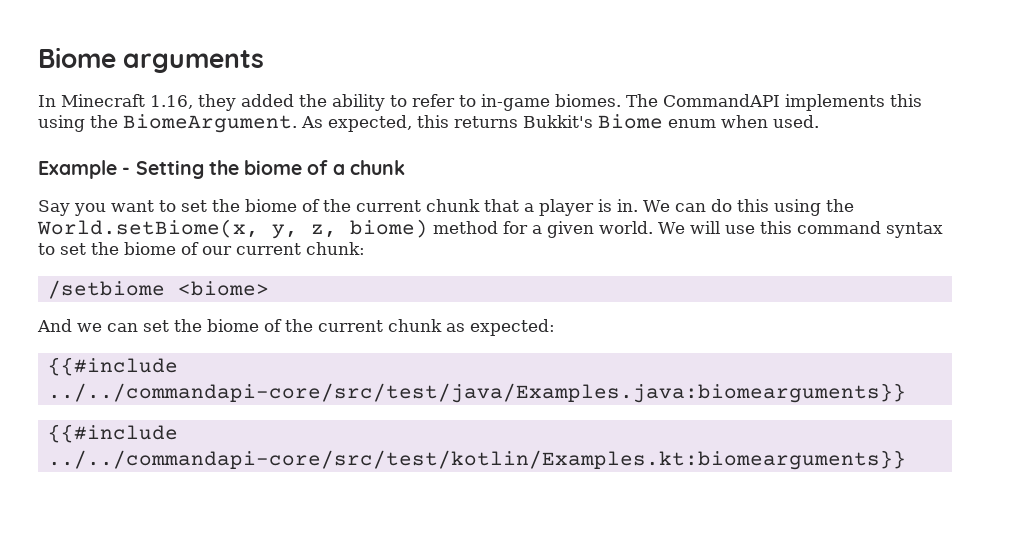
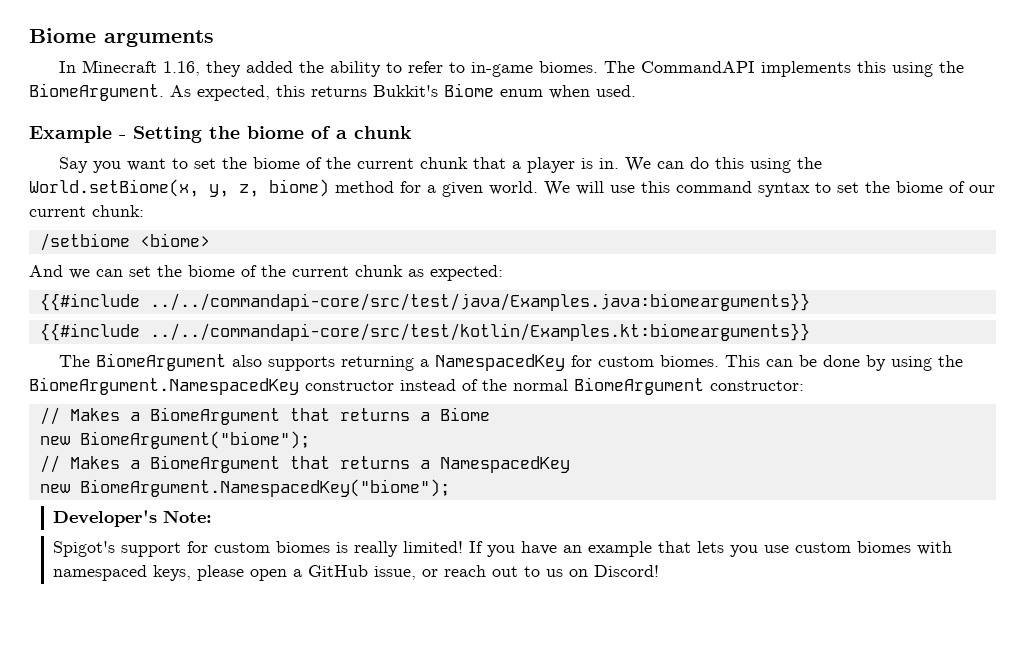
(906, 460) none -> [58,353,963,371] [29,377,804,395] [39,407,490,425] [39,431,310,449] [39,455,570,473] [39,479,450,497] [53,510,213,527] [53,541,953,557] [53,565,660,581] // The BiomeArgument also supports returning a NamespacedKey for custom biomes. This can be done by using the BiomeArgument.NamespacedKey constructor instead of the normal BiomeArgument constructor: // // Makes a BiomeArgument that returns a Biome // new BiomeArgument("biome"); // // Makes a BiomeArgument that returns a NamespacedKey // new BiomeArgument.NamespacedKey("biome"); // Developer's Note: // Spigot's support for custom biomes is really limited! If you have an example that lets you use custom biomes with namespaced keys, please open a GitHub issue, or reach out to us on Discord!

